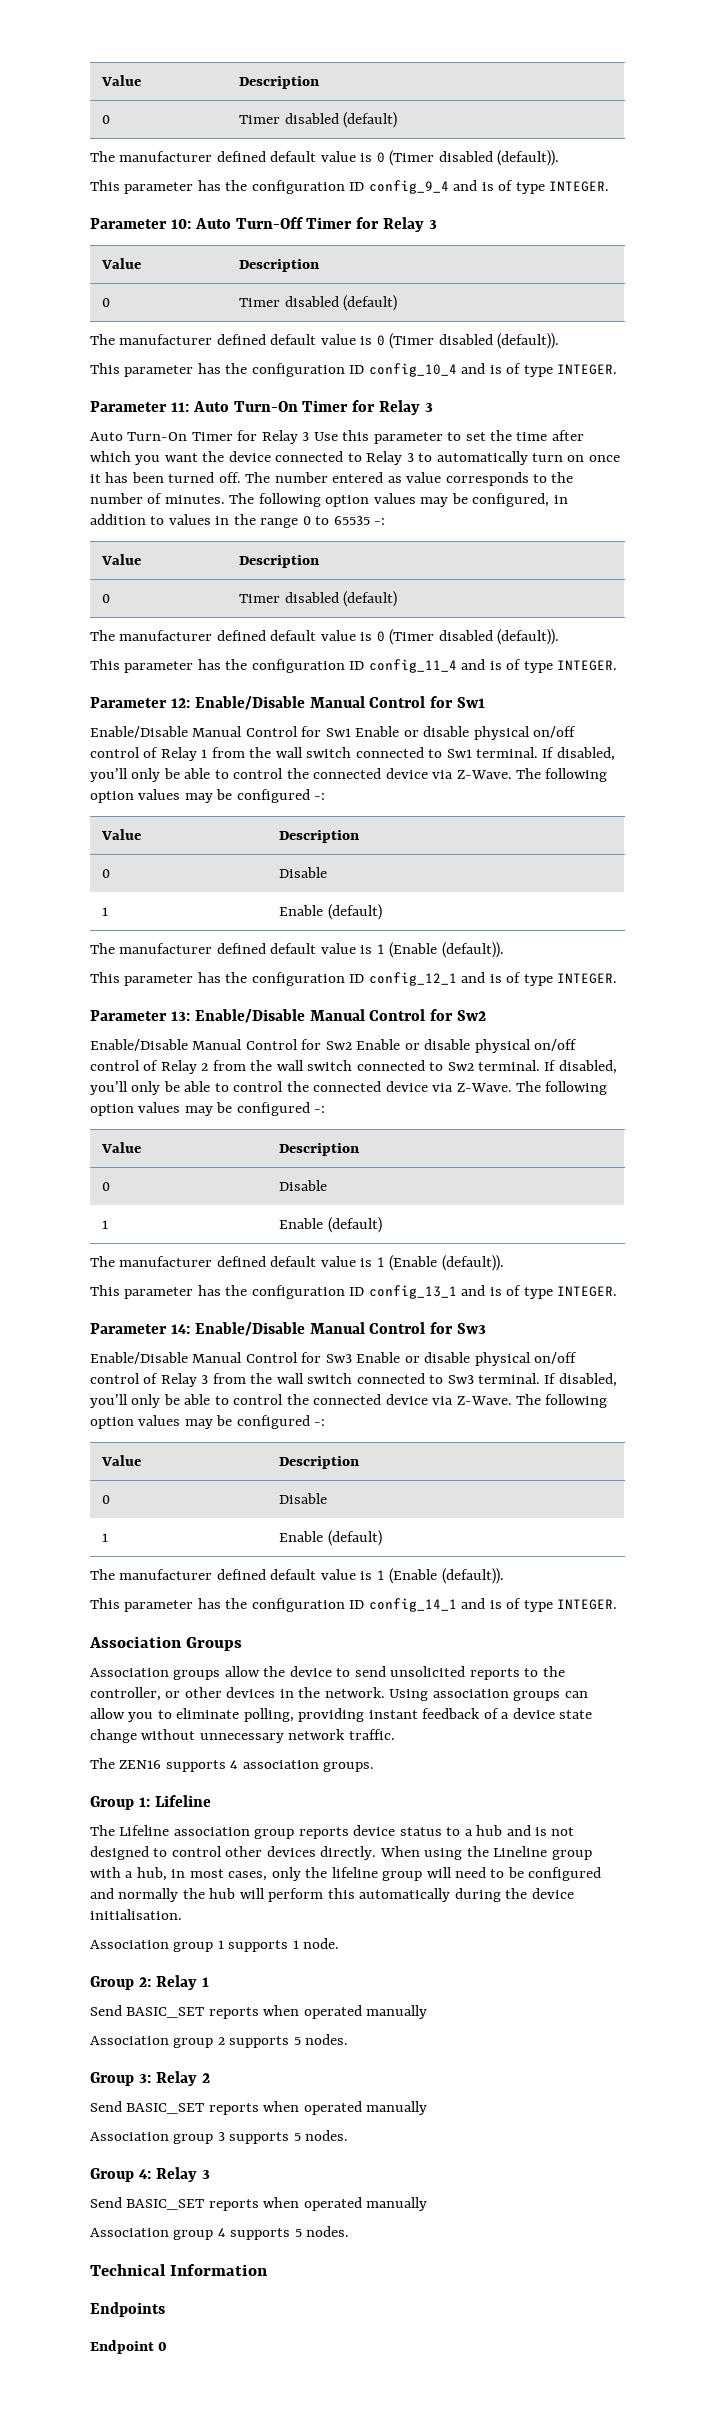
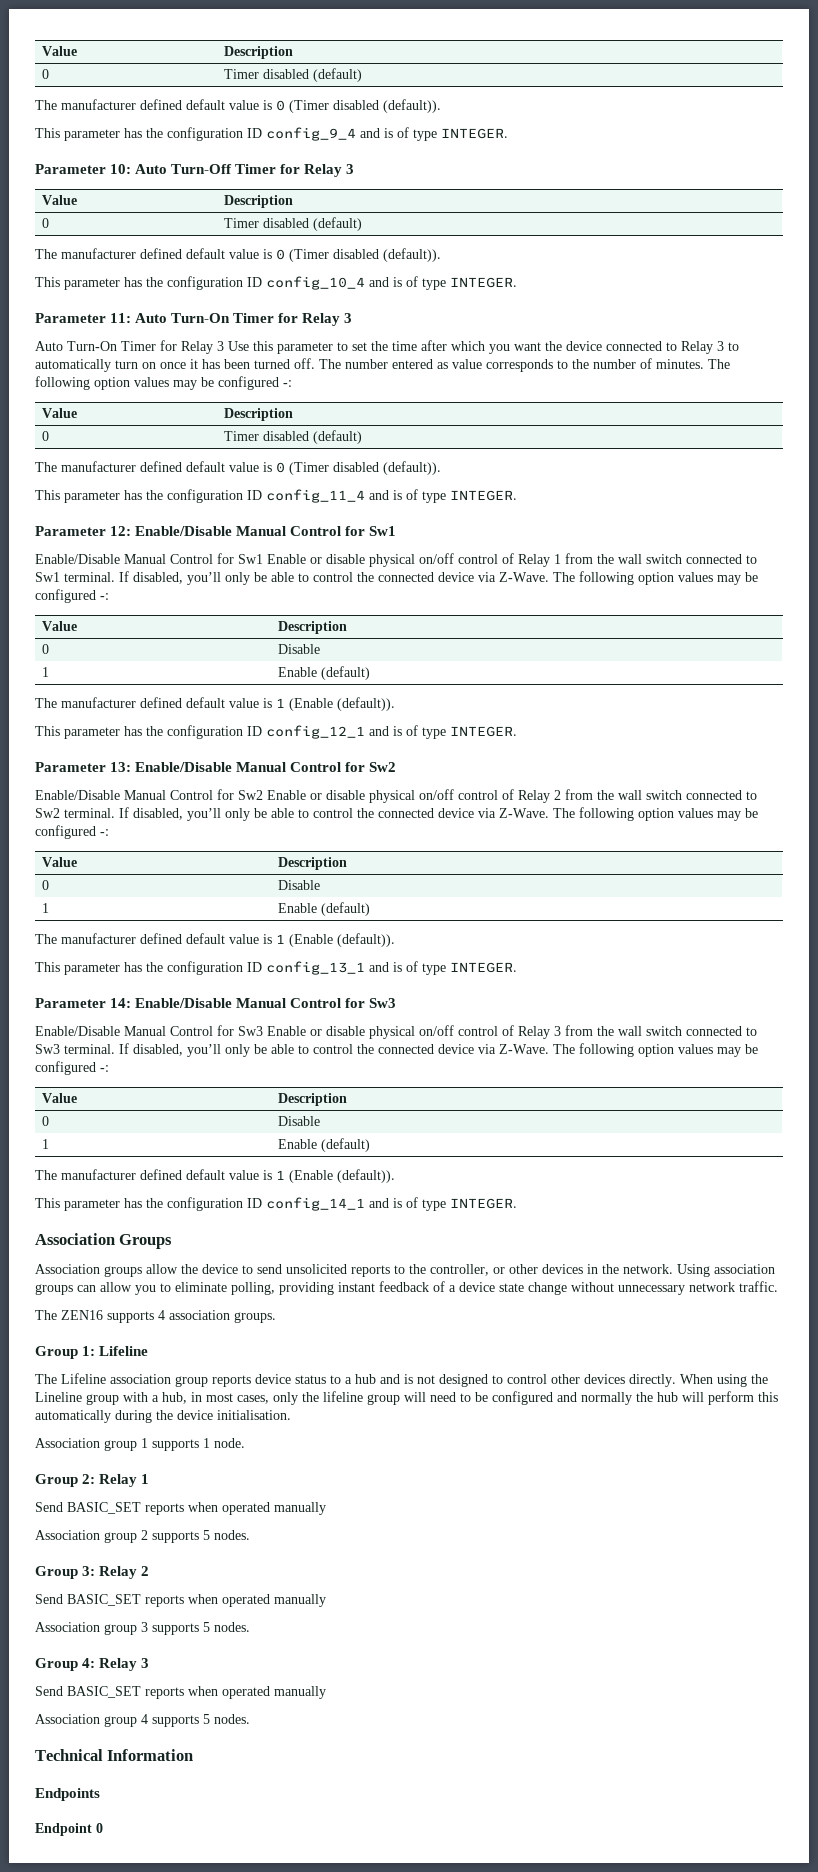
[472,493,568,507] [90,514,370,528] configured, in addition to values in the range 0 to 65535 -> [218,376,279,390] configured

